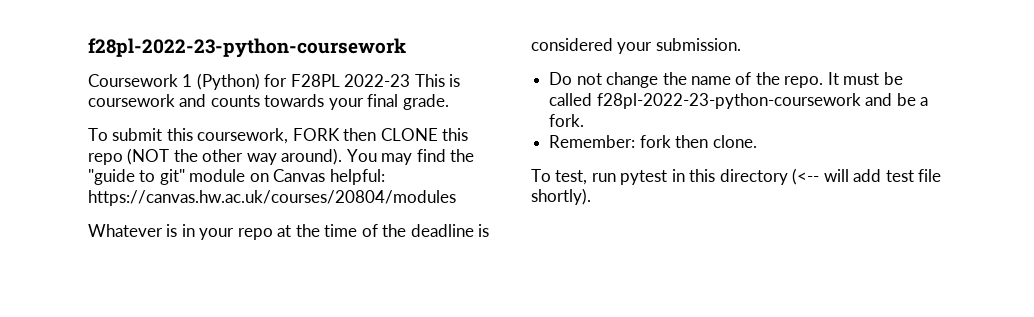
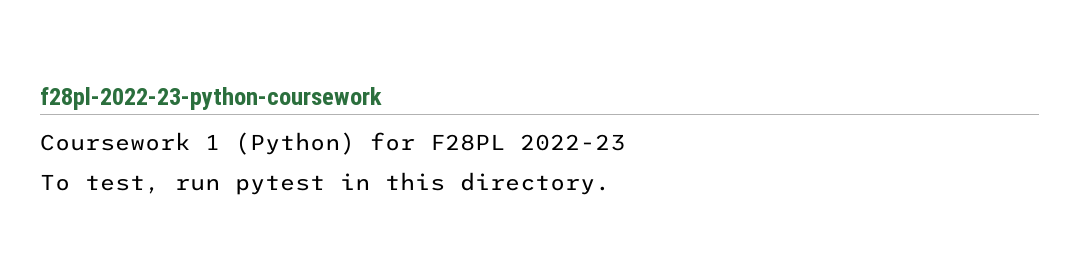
[414,74,461,87] [88,94,449,110] [88,128,469,144] [88,148,475,165] [88,169,385,185] [88,190,456,206] [88,224,490,240] [531,38,741,54] [549,72,903,88] [549,93,928,109] [549,114,585,127] [549,135,757,148] This is coursework and counts towards your final grade. // To submit this coursework, FORK then CLONE this repo (NOT the other way around). You may find the "guide to git" module on Canvas helpful: https://canvas.hw.ac.uk/courses/20804/modules // Whatever is in your repo at the time of the deadline is considered your submission. // Do not change the name of the repo. It must be called f28pl-2022-23-python-coursework and be a fork. // Remember: fork then clone. -> (625, 142) none
[719,168,942,185] [531,188,591,205] directory (<-- will add test file shortly). -> [460,172,610,195] directory.

